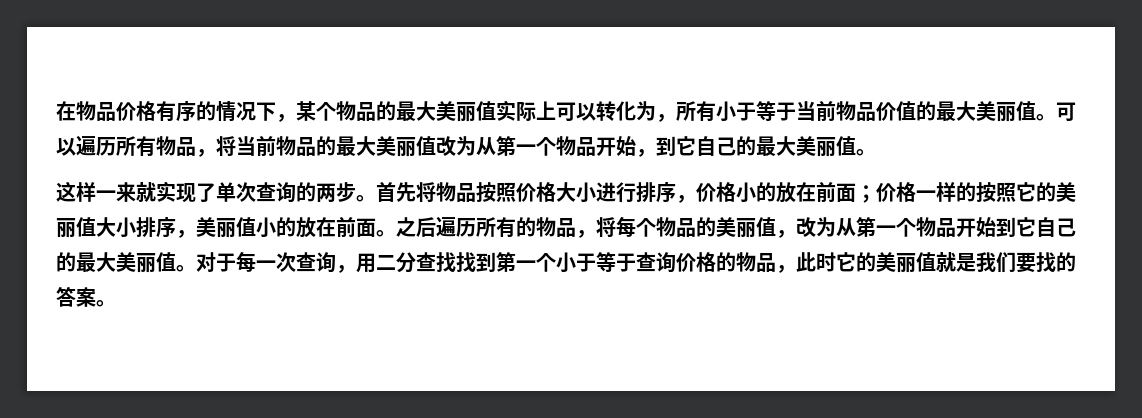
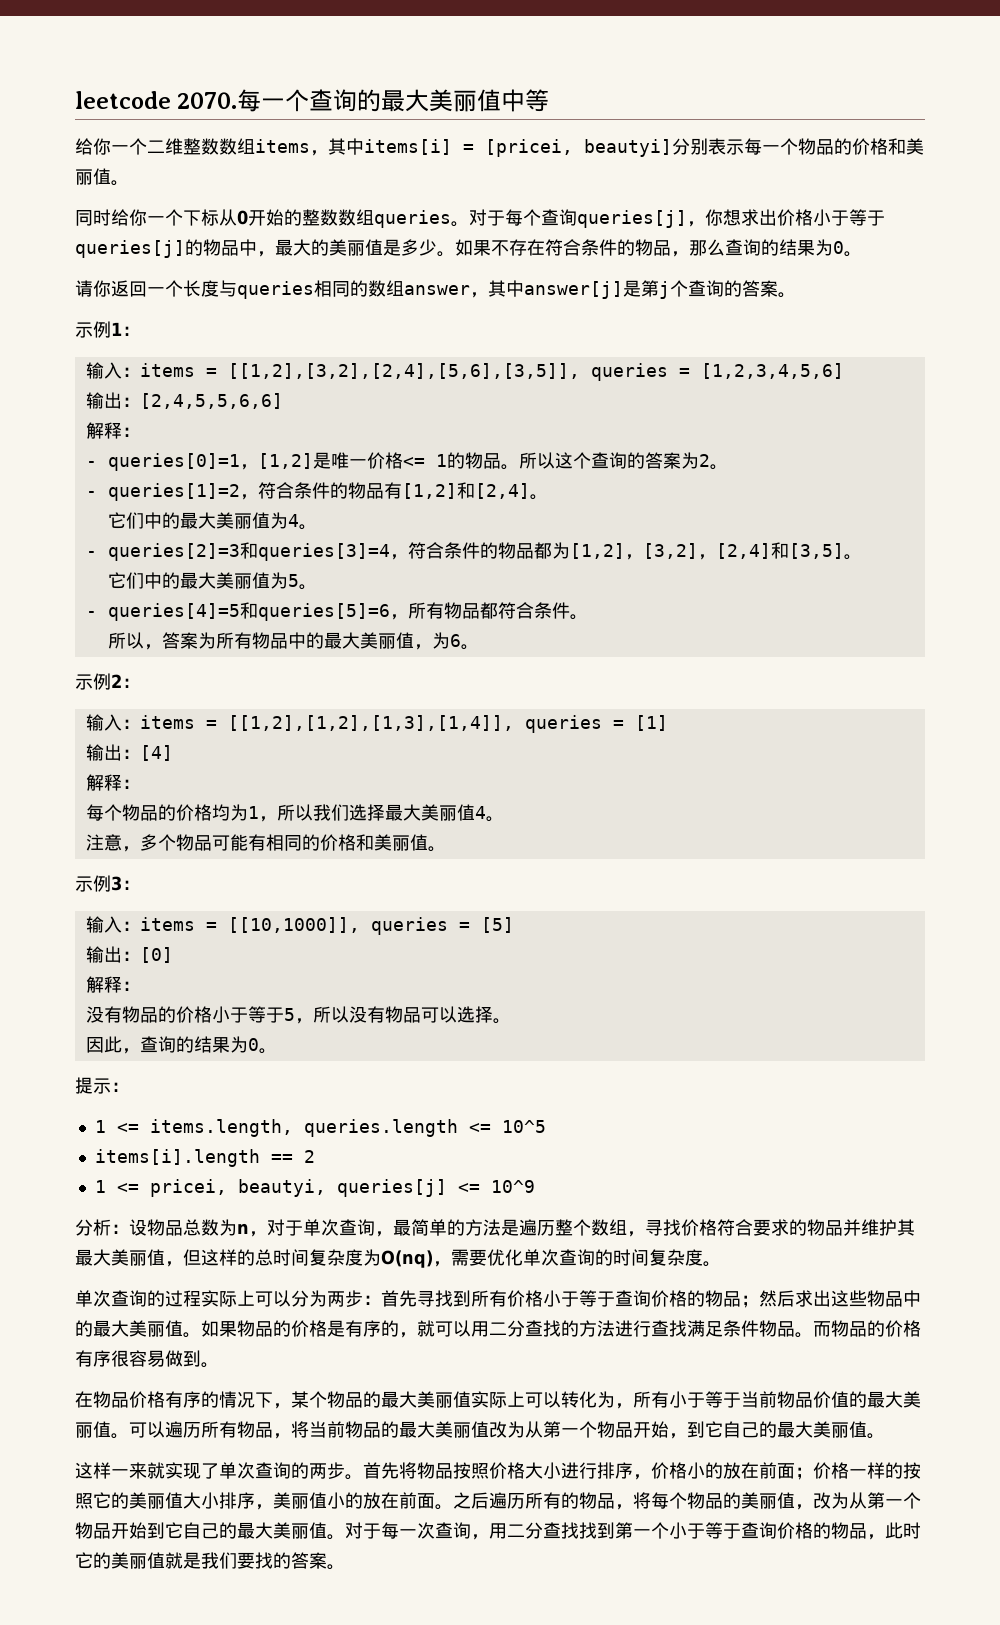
(56, 111) none -> [75,89,550,112] [75,138,924,157] [75,168,129,186] [75,209,885,228] [75,239,862,258] [75,280,796,299] [75,321,140,338] [85,362,844,381] [85,392,283,409] [85,422,140,439] [85,452,728,471] [85,482,548,501] [107,512,317,530] [85,542,862,561] [107,572,317,590] [85,602,588,621] [107,632,479,650] [75,673,140,690] [85,714,668,733] [85,744,173,761] [85,774,140,791] [85,804,504,822] [85,834,446,852] [75,875,140,892] [85,916,514,935] [85,946,173,963] [85,976,140,993] [85,1006,511,1024] [85,1036,277,1054] [75,1077,129,1094] [94,1119,546,1137] [94,1149,315,1167] [94,1179,535,1197] [75,1219,915,1237] [75,1249,721,1268] [75,1290,921,1308] [75,1320,921,1338] [75,1350,219,1368] leetcode 2070.每一个查询的最大美丽值中等 // 给你一个二维整数数组items，其中items[i] = [pricei, beautyi]分别表示每一个物品的价格和美丽值。 // 同时给你一个下标从0开始的整数数组queries。对于每个查询queries[j]，你想求出价格小于等于queries[j]的物品中，最大的美丽值是多少。如果不存在符合条件的物品，那么查询的结果为0。 // 请你返回一个长度与queries相同的数组answer，其中answer[j]是第j个查询的答案。 // 示例1： // 输入：items = [[1,2],[3,2],[2,4],[5,6],[3,5]], queries = [1,2,3,4,5,6] // 输出：[2,4,5,5,6,6] // 解释： // - queries[0]=1，[1,2]是唯一价格<= 1的物品。所以这个查询的答案为2。 // - queries[1]=2，符合条件的物品有[1,2]和[2,4]。 // 它们中的最大美丽值为4。 // - queries[2]=3和queries[3]=4，符合条件的物品都为[1,2]，[3,2]，[2,4]和[3,5]。 // 它们中的最大美丽值为5。 // - queries[4]=5和queries[5]=6，所有物品都符合条件。 // 所以，答案为所有物品中的最大美丽值，为6。 // 示例2： // 输入：items = [[1,2],[1,2],[1,3],[1,4]], queries = [1] // 输出：[4] // 解释： // 每个物品的价格均为1，所以我们选择最大美丽值4。 // 注意，多个物品可能有相同的价格和美丽值。 // 示例3： // 输入：items = [[10,1000]], queries = [5] // 输出：[0] // 解释： // 没有物品的价格小于等于5，所以没有物品可以选择。 // 因此，查询的结果为0。 // 提示： // 1 <= items.length, queries.length <= 10^5 // items[i].length == 2 // 1 <= pricei, beautyi, queries[j] <= 10^9 // 分析：设物品总数为n，对于单次查询，最简单的方法是遍历整个数组，寻找价格符合要求的物品并维护其最大美丽值，但这样的总时间复杂度为O(nq)，需要优化单次查询的时间复杂度。 // 单次查询的过程实际上可以分为两步：首先寻找到所有价格小于等于查询价格的物品；然后求出这些物品中的最大美丽值。如果物品的价格是有序的，就可以用二分查找的方法进行查找满足条件物品。而物品的价格有序很容易做到。 //

